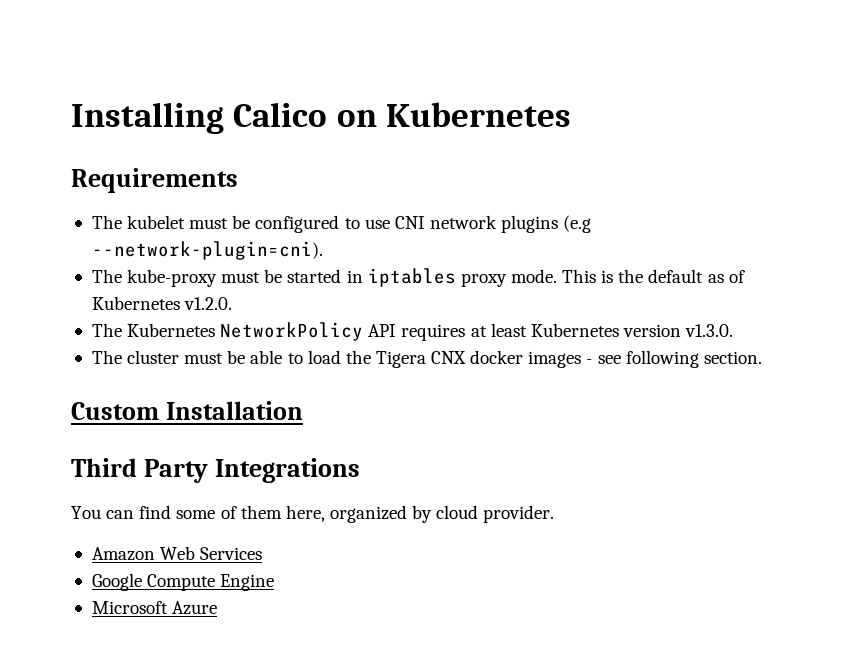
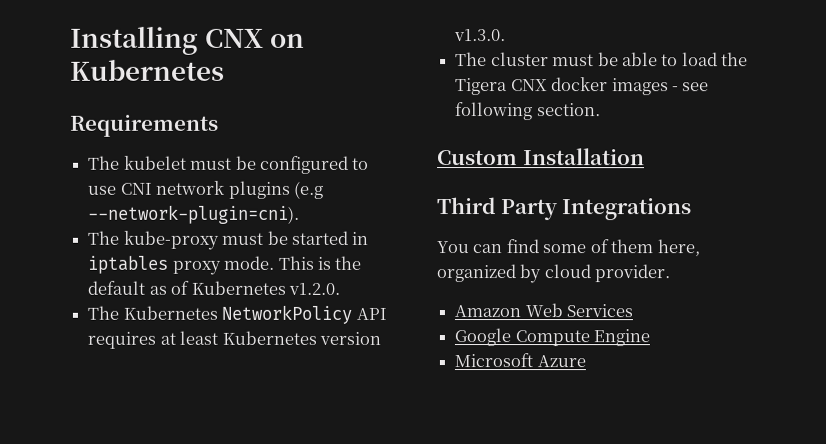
[233,102,328,127] Calico -> [205,28,265,48] CNX

